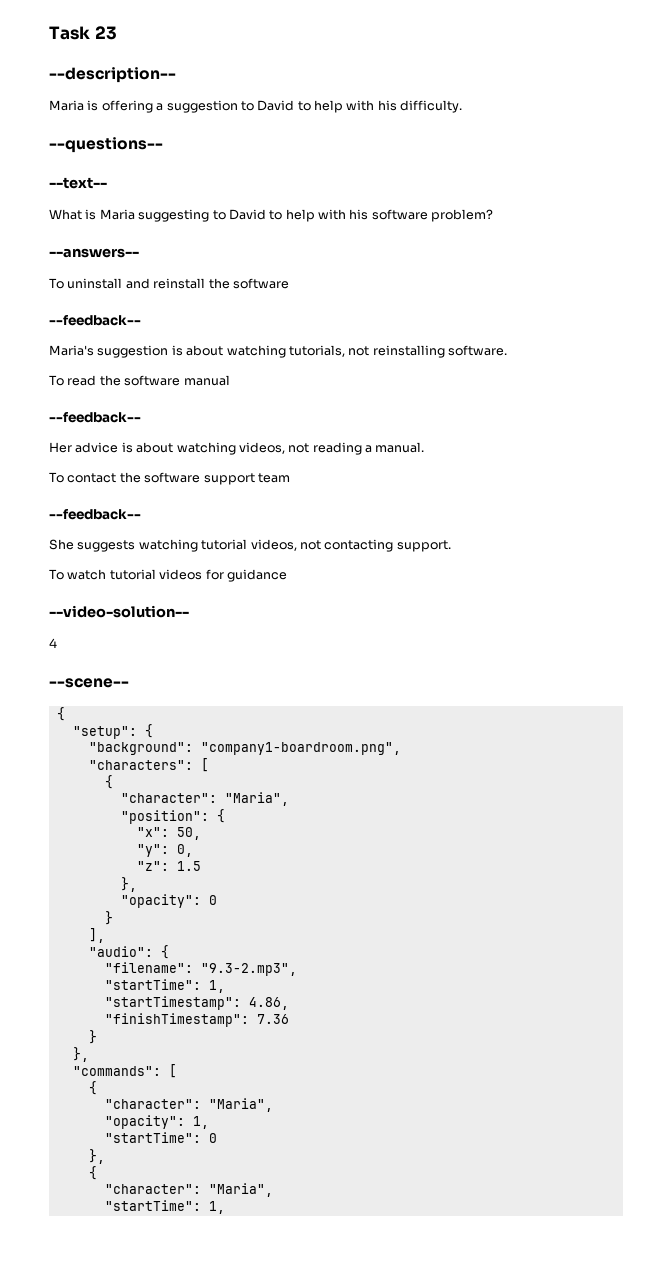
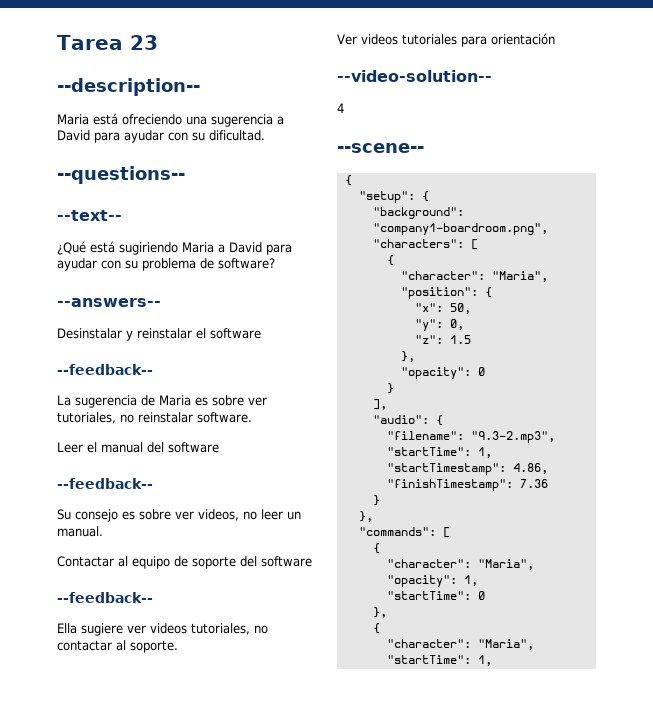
[49,26,90,40] Task -> [57,35,123,50] Tarea
[87,100,463,113] [49,137,163,153] [49,177,107,189] [49,209,494,222] [49,248,139,258] [49,278,289,289] [49,315,141,326] [49,345,507,358] [49,375,230,386] [49,412,141,423] [49,442,425,455] [49,472,290,485] [49,509,141,520] [49,539,451,552] [49,569,287,582] is offering a suggestion to David to help with his difficulty. // --questions-- // --text-- // What is Maria suggesting to David to help with his software problem? // --answers-- // To uninstall and reinstall the software // --feedback-- // Maria's suggestion is about watching tutorials, not reinstalling software. // To read the software manual // --feedback-- // Her advice is about watching videos, not reading a manual. // To contact the software support team // --feedback-- // She suggests watching tutorial videos, not contacting support. // To watch tutorial videos for guidance -> [93,113,284,127] [57,130,265,143] [57,166,185,184] [57,210,122,221] [57,241,292,255] [57,258,275,271] [57,298,161,307] [57,328,261,341] [57,364,153,375] [57,395,267,408] [57,412,252,424] [57,442,219,453] [57,478,153,489] [57,509,301,522] [57,526,103,537] [57,556,312,569] [57,592,153,603] [57,623,268,636] [57,640,178,653] [337,33,555,47] está ofreciendo una sugerencia a David para ayudar con su dificultad. // --questions-- // --text-- // ¿Qué está sugiriendo Maria a David para ayudar con su problema de software? // --answers-- // Desinstalar y reinstalar el software // --feedback-- // La sugerencia de Maria es sobre ver tutoriales, no reinstalar software. // Leer el manual del software // --feedback-- // Su consejo es sobre ver videos, no leer un manual. // Contactar al equipo de soporte del software // --feedback-- // Ella sugiere ver videos tutoriales, no contactar al soporte. // Ver videos tutoriales para orientación

